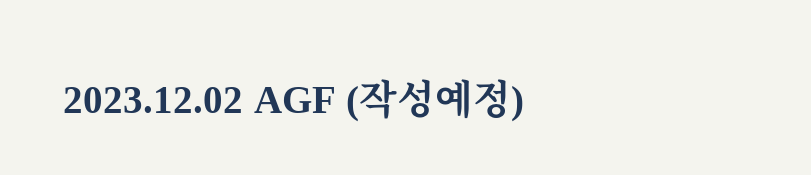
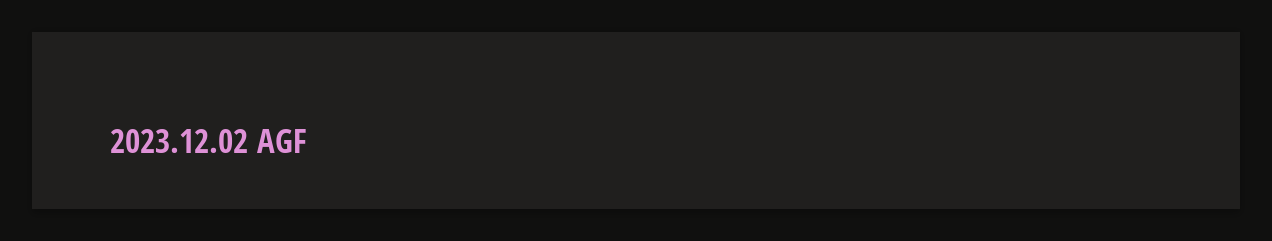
[346,79,525,122] (작성예정) -> (307, 141) none

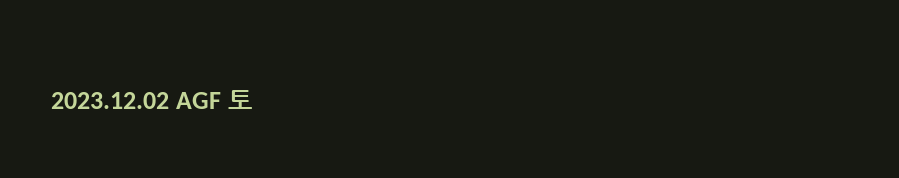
(307, 141) none -> [228,90,253,109] 토

